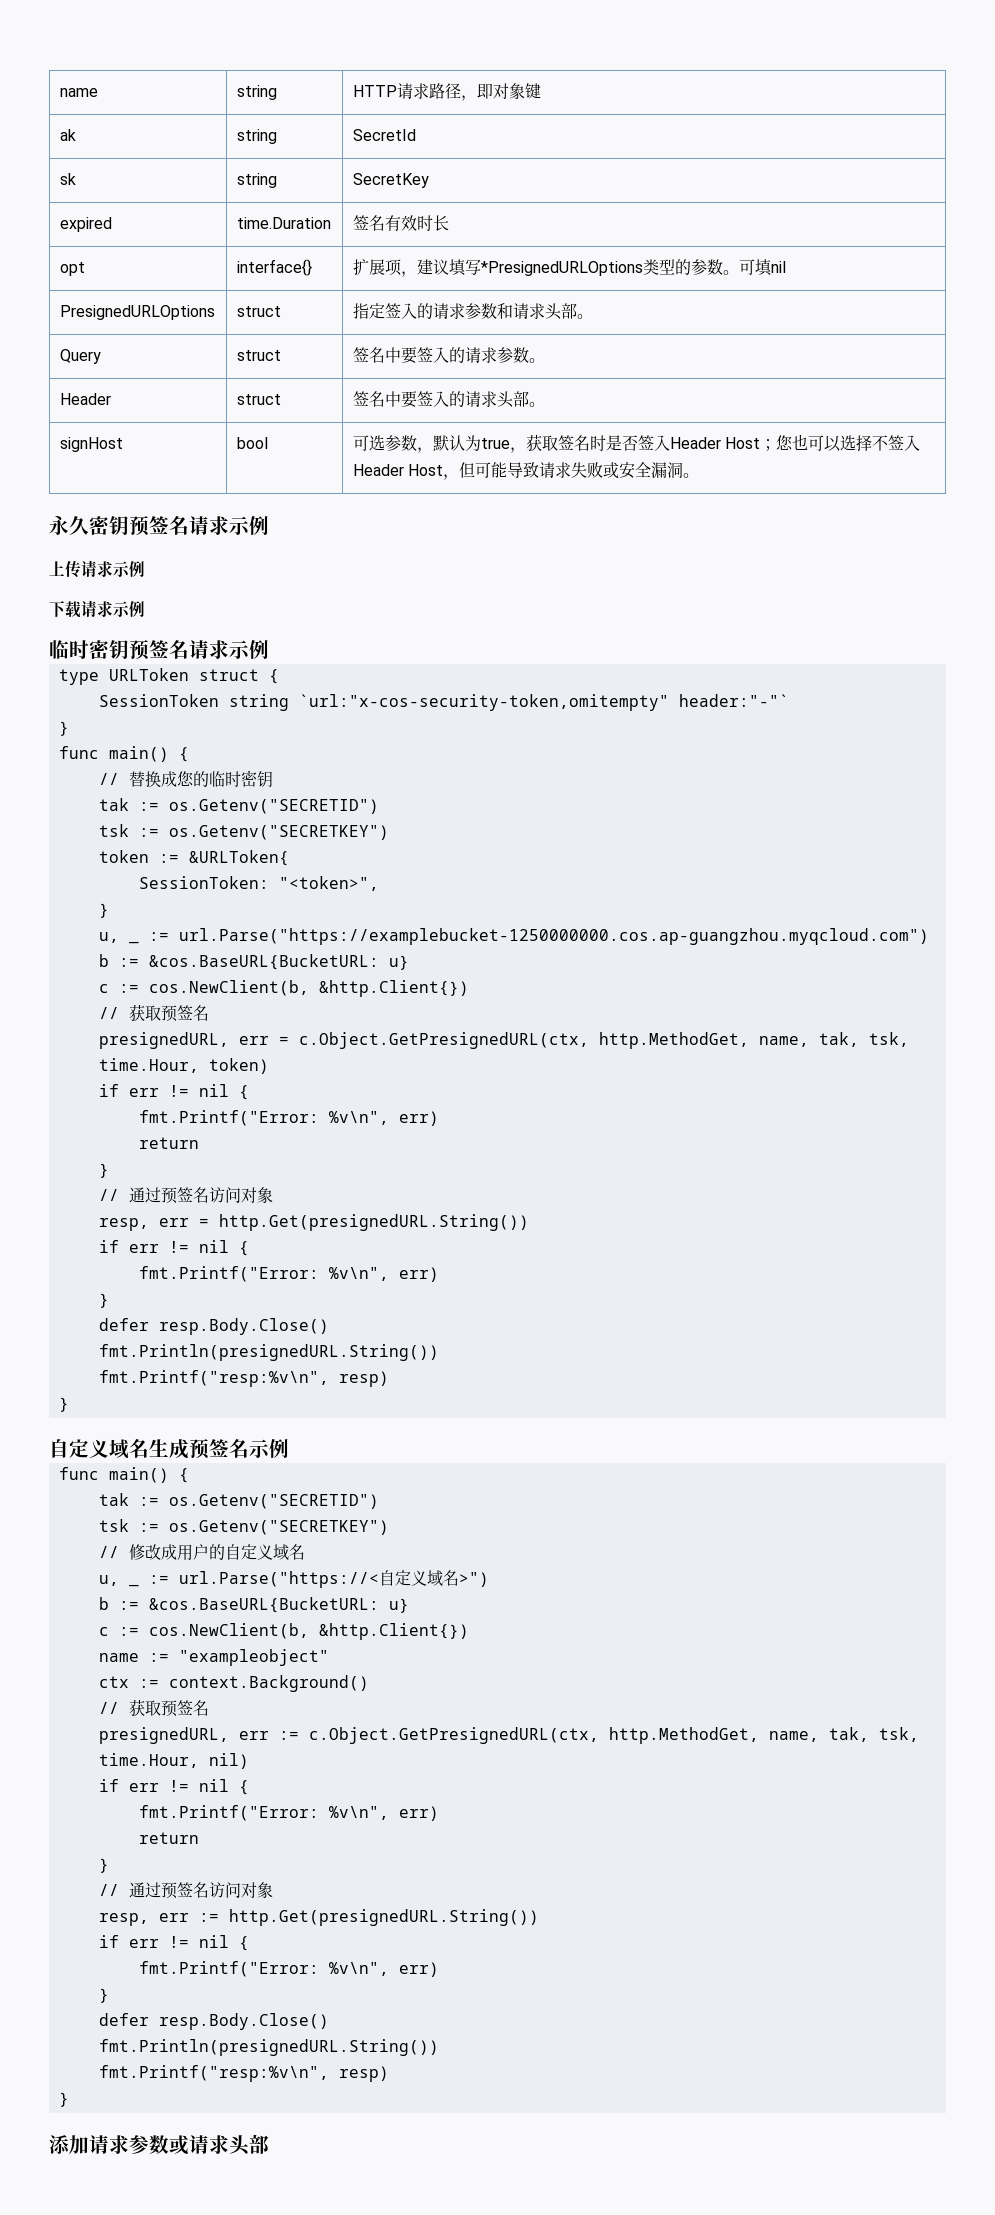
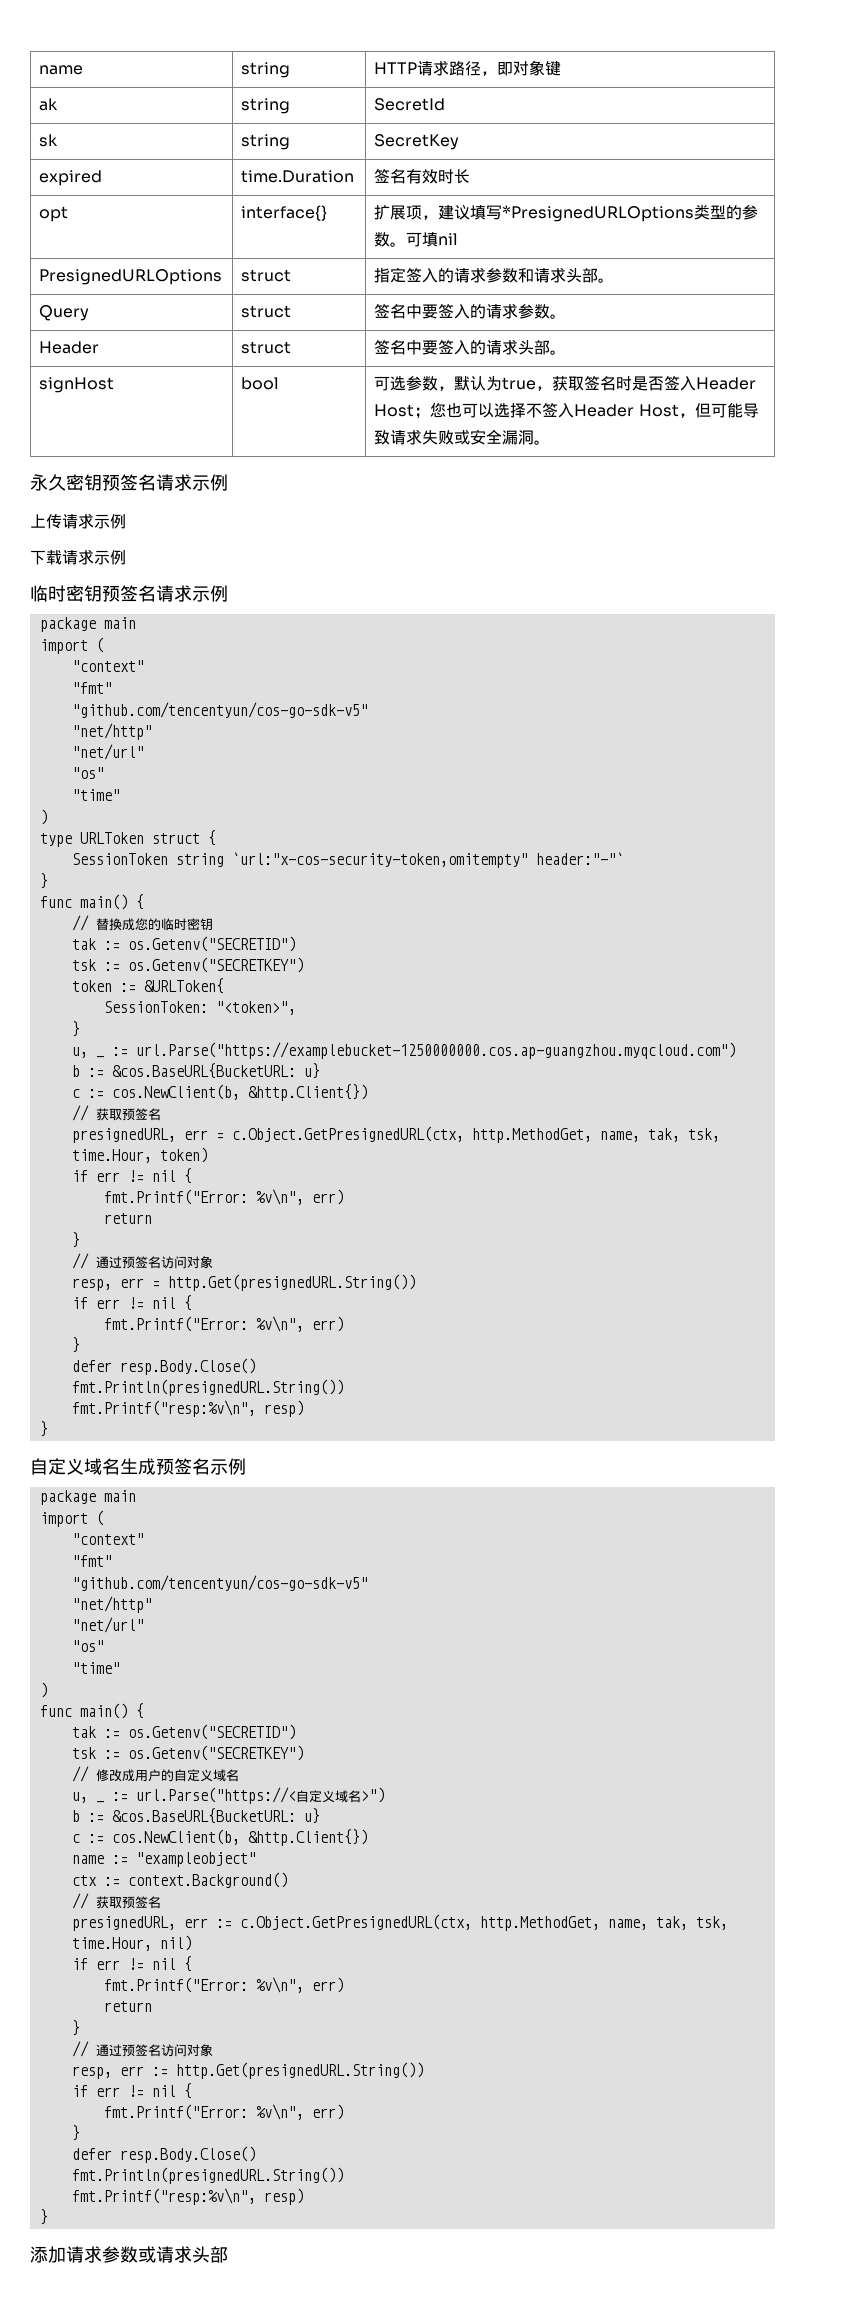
(269, 649) none -> [39,617,136,632] [39,637,104,654] [71,660,144,672] [71,682,112,694] [71,702,368,718] [71,723,152,740] [71,744,144,760] [71,767,104,779] [71,789,120,801] [39,809,48,825] // package main // import ( // "context" // "fmt" // "github.com/tencentyun/cos-go-sdk-v5" // "net/http" // "net/url" // "os" // "time" // )
(289, 1448) none -> [39,1490,136,1505] [39,1510,104,1527] [71,1533,144,1545] [71,1555,112,1567] [71,1575,368,1591] [71,1596,152,1613] [71,1617,144,1633] [71,1640,104,1652] [71,1662,120,1674] [39,1682,48,1698] // package main // import ( // "context" // "fmt" // "github.com/tencentyun/cos-go-sdk-v5" // "net/http" // "net/url" // "os" // "time" // )

